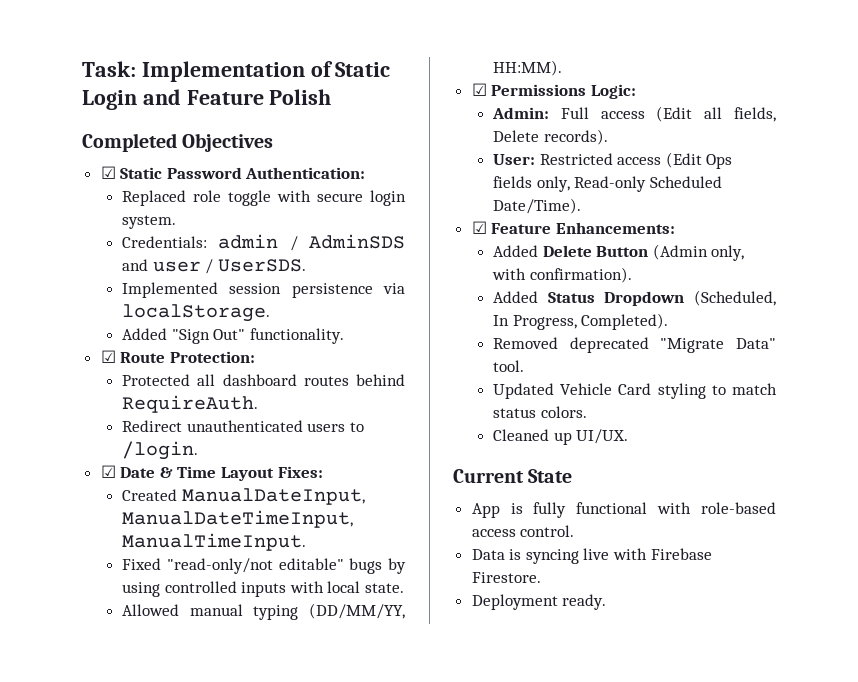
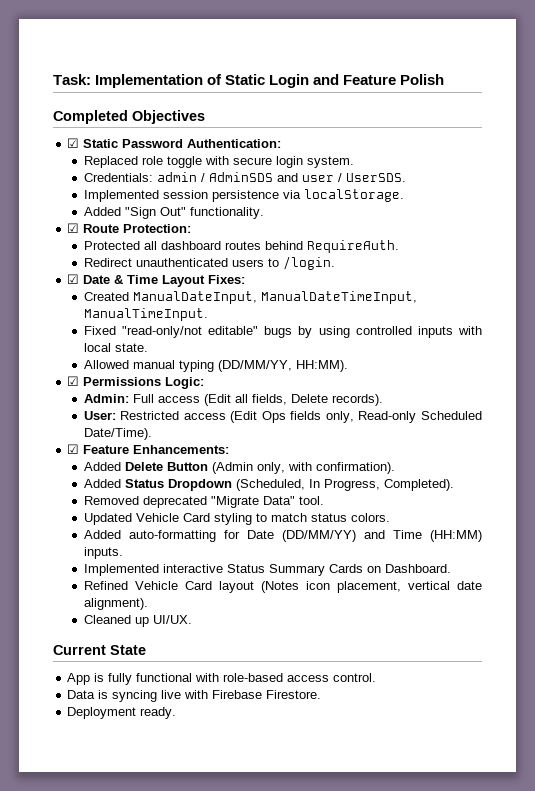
(587, 412) none -> [83,530,483,542] [83,547,123,559] [83,564,451,576] [83,581,482,593] [83,598,148,610] // Added auto-formatting for Date (DD/MM/YY) and Time (HH:MM) inputs. // Implemented interactive Status Summary Cards on Dashboard. // Refined Vehicle Card layout (Notes icon placement, vertical date alignment).

